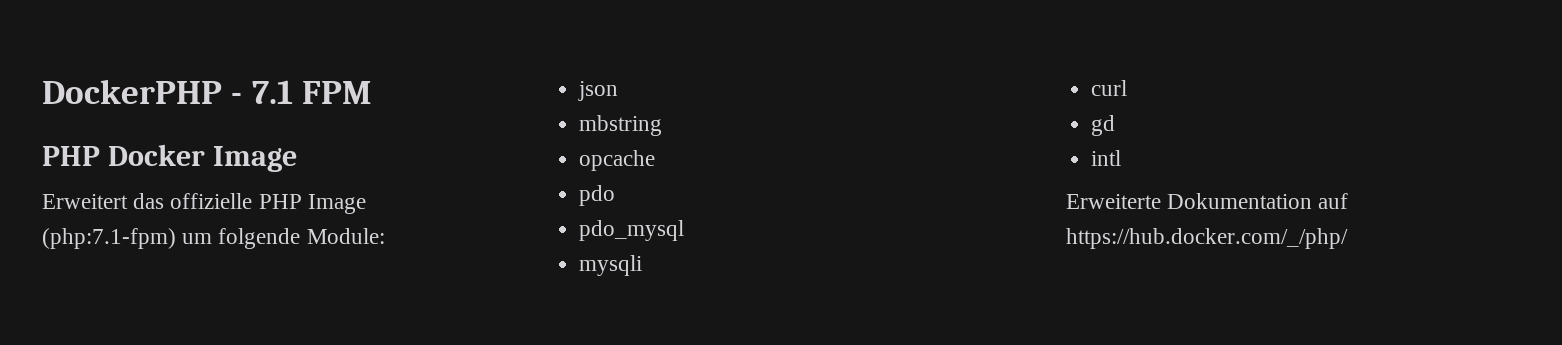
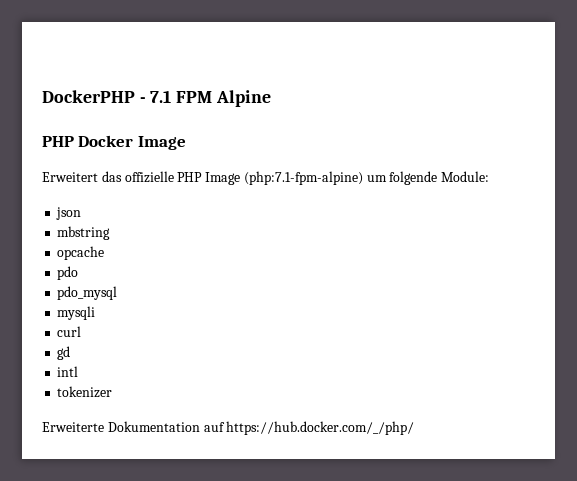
(372, 92) none -> [215,90,271,107] Alpine
[42,228,176,249] (php:7.1-fpm) -> [243,171,363,185] (php:7.1-fpm-alpine)
(1122, 158) none -> [57,386,113,398] // tokenizer

